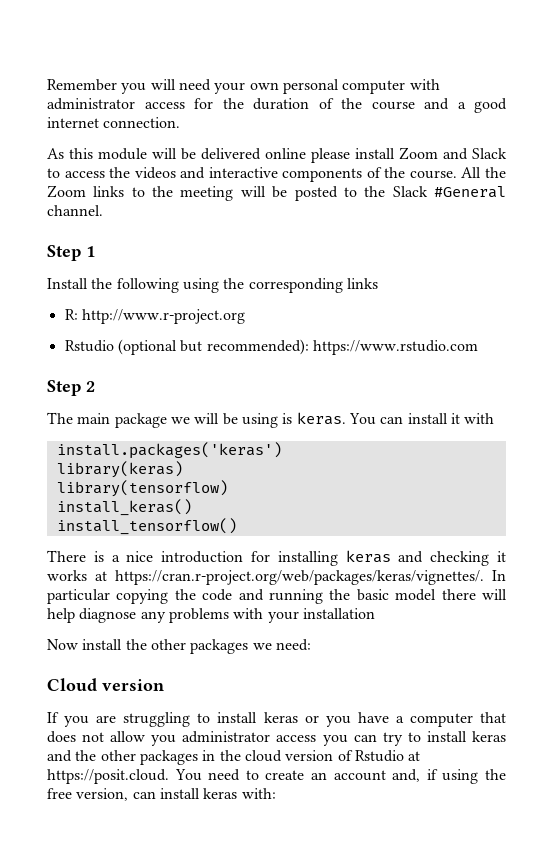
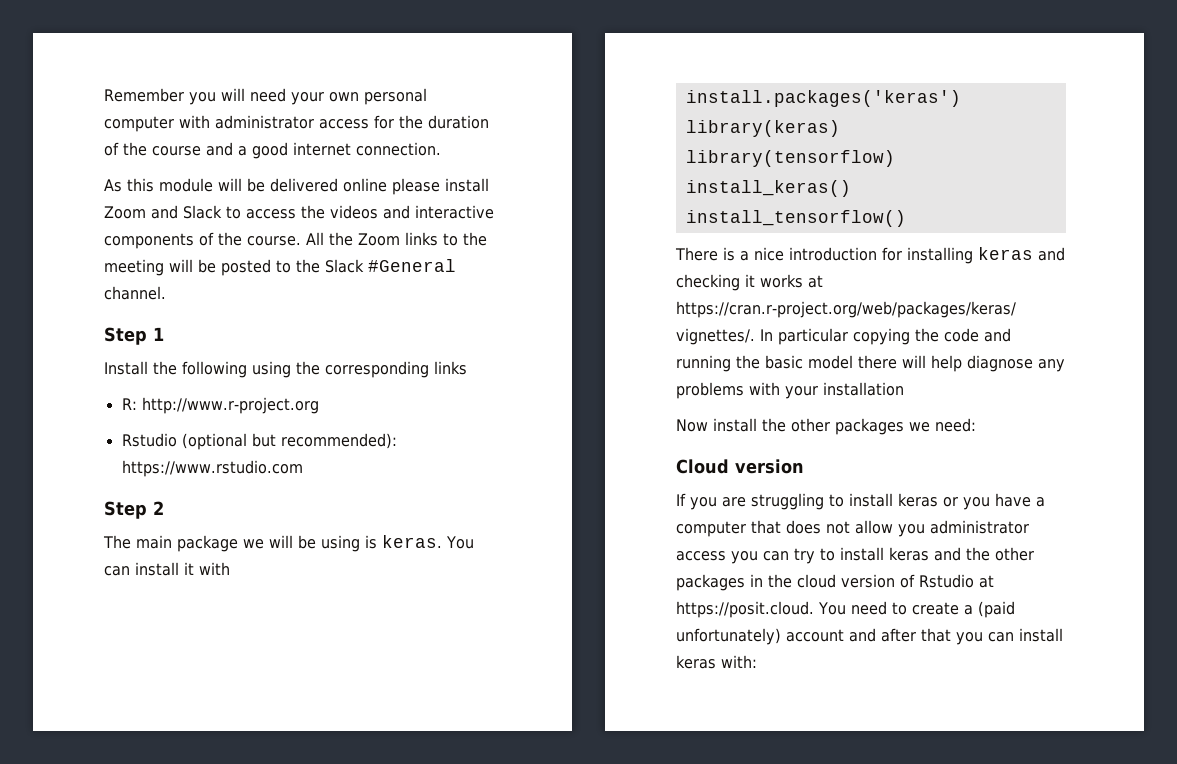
[311,769,507,784] [47,788,129,801] an account and, if using the free version, -> [963,601,1015,618] [676,628,983,645] a (paid unfortunately) account and after that you

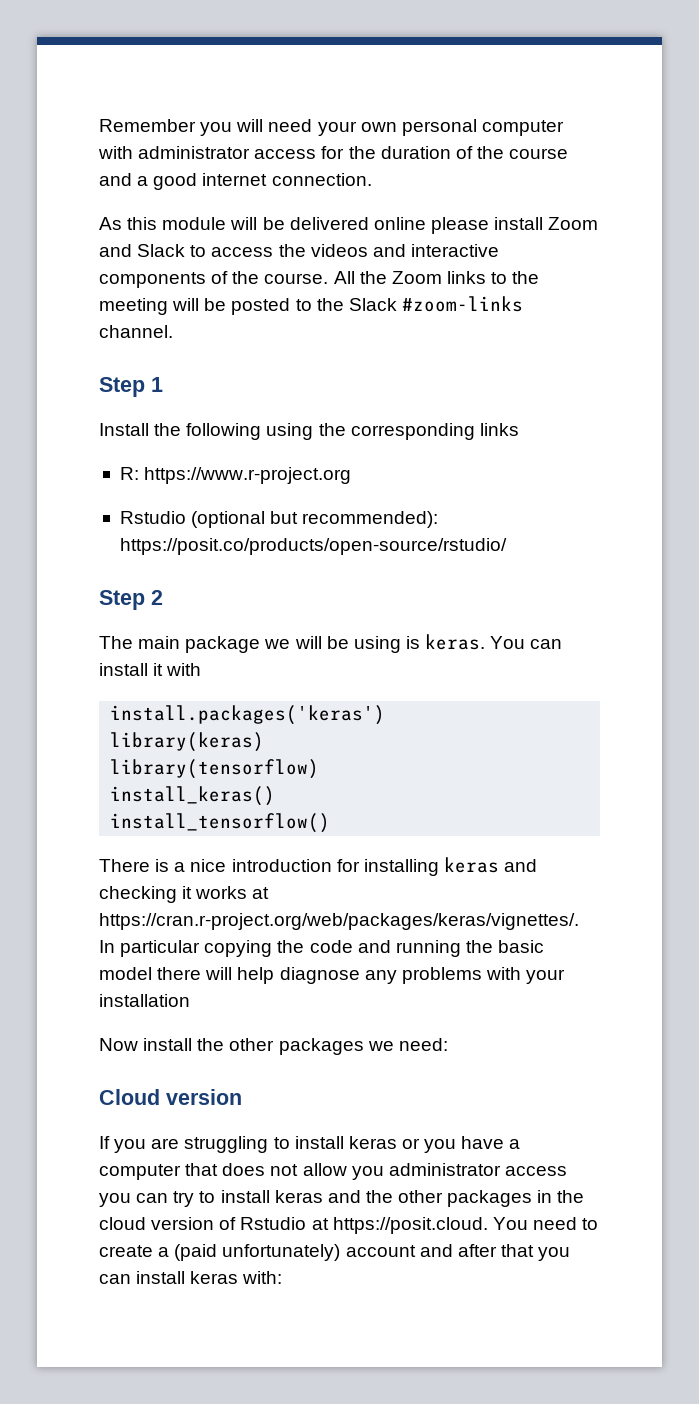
[368,259,456,272] #General -> [401,296,523,312] #zoom-links
[141,397,319,414] http://www.r-project.org -> [144,467,352,484] https://www.r-project.org
[121,460,303,477] https://www.rstudio.com -> [119,538,507,555] https://posit.co/products/open-source/rstudio/

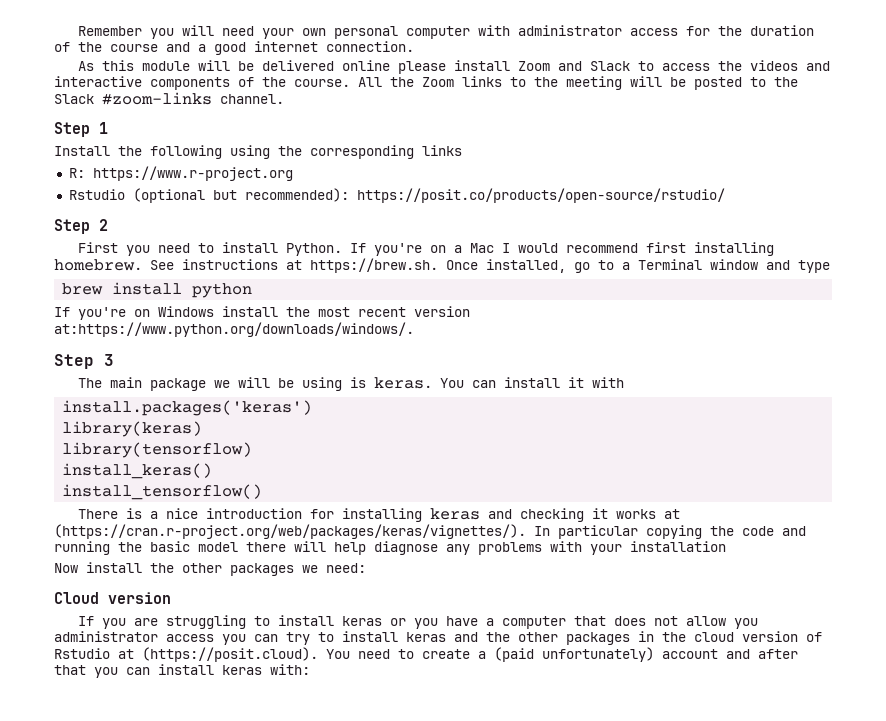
(163, 597) none -> [78,242,775,256] [54,258,830,273] [62,282,253,298] [54,306,470,320] [54,322,414,337] [54,354,114,369] // First you need to install Python. If you're on a Mac I would recommend first installing homebrew. See instructions at https://brew.sh. Once installed, go to a Terminal window and type // brew install python // If you're on Windows install the most recent version at:https://www.python.org/downloads/windows/. // Step 3
[99,913,579,930] https://cran.r-project.org/web/packages/keras/vignettes/. -> [54,524,526,539] (https://cran.r-project.org/web/packages/keras/vignettes/).
[332,1217,488,1234] https://posit.cloud. -> [142,647,318,662] (https://posit.cloud).

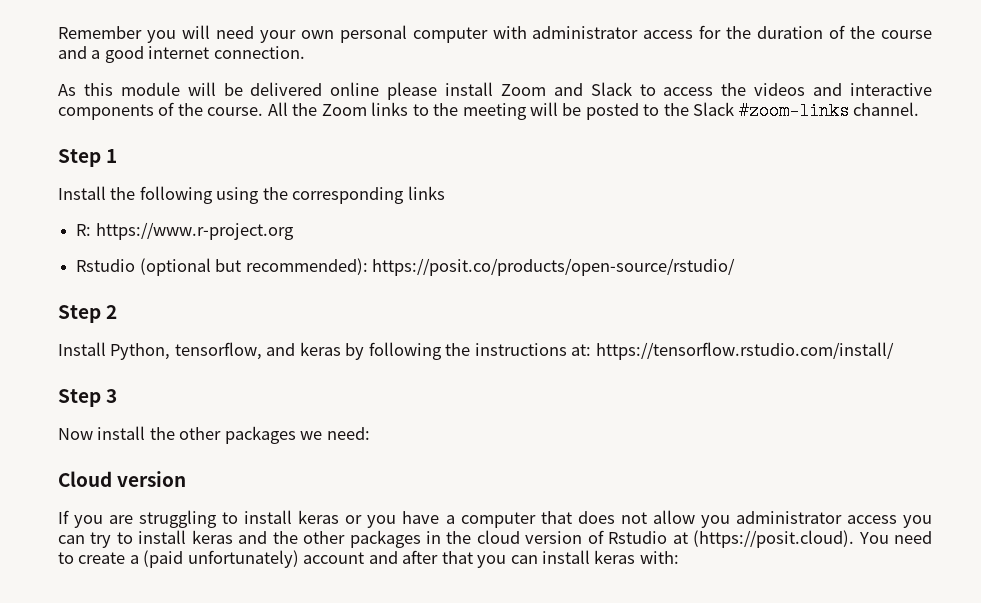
[78,242,775,256] [54,258,830,273] [62,282,253,298] [54,306,470,320] [54,322,414,337] [54,354,114,369] [78,377,625,391] [62,400,313,416] [62,421,203,437] [62,442,253,458] [62,463,213,479] [62,484,263,500] [78,508,681,522] [54,524,806,539] [54,541,726,555] First you need to install Python. If you're on a Mac I would recommend first installing homebrew. See instructions at https://brew.sh. Once installed, go to a Terminal window and type // brew install python // If you're on Windows install the most recent version at:https://www.python.org/downloads/windows/. // Step 3 // The main package we will be using is keras. You can install it with // install.packages('keras') // library(keras) // library(tensorflow) // install_keras() // install_tensorflow() // There is a nice introduction for installing keras and checking it works at (https://cran.r-project.org/web/packages/keras/vignettes/). In particular copying the code and running the basic model there will help diagnose any problems with your installation -> [58,342,894,360] [58,389,118,407] Install Python, tensorflow, and keras by following the instructions at: https://tensorflow.rstudio.com/install/ // Step 3

